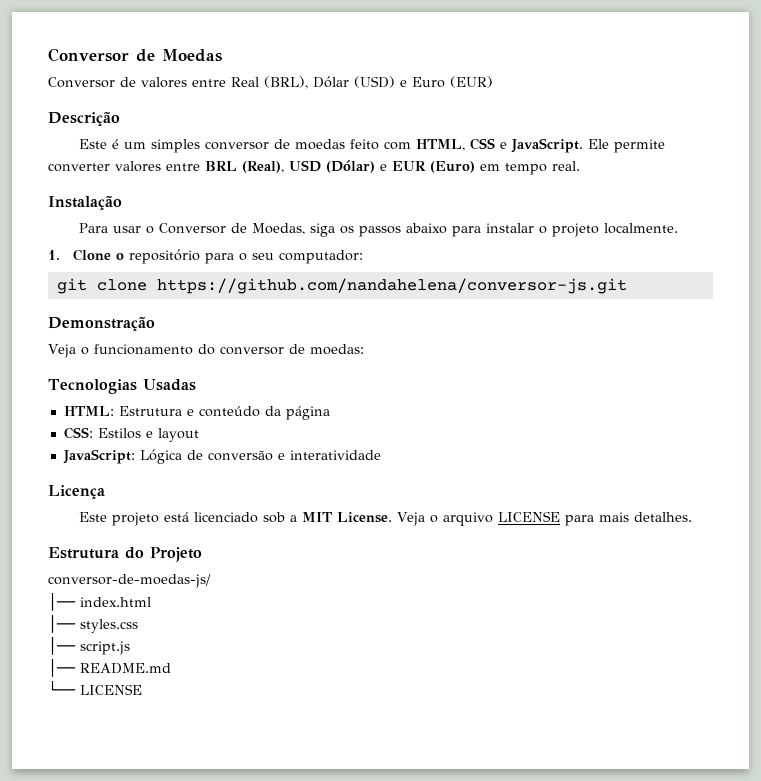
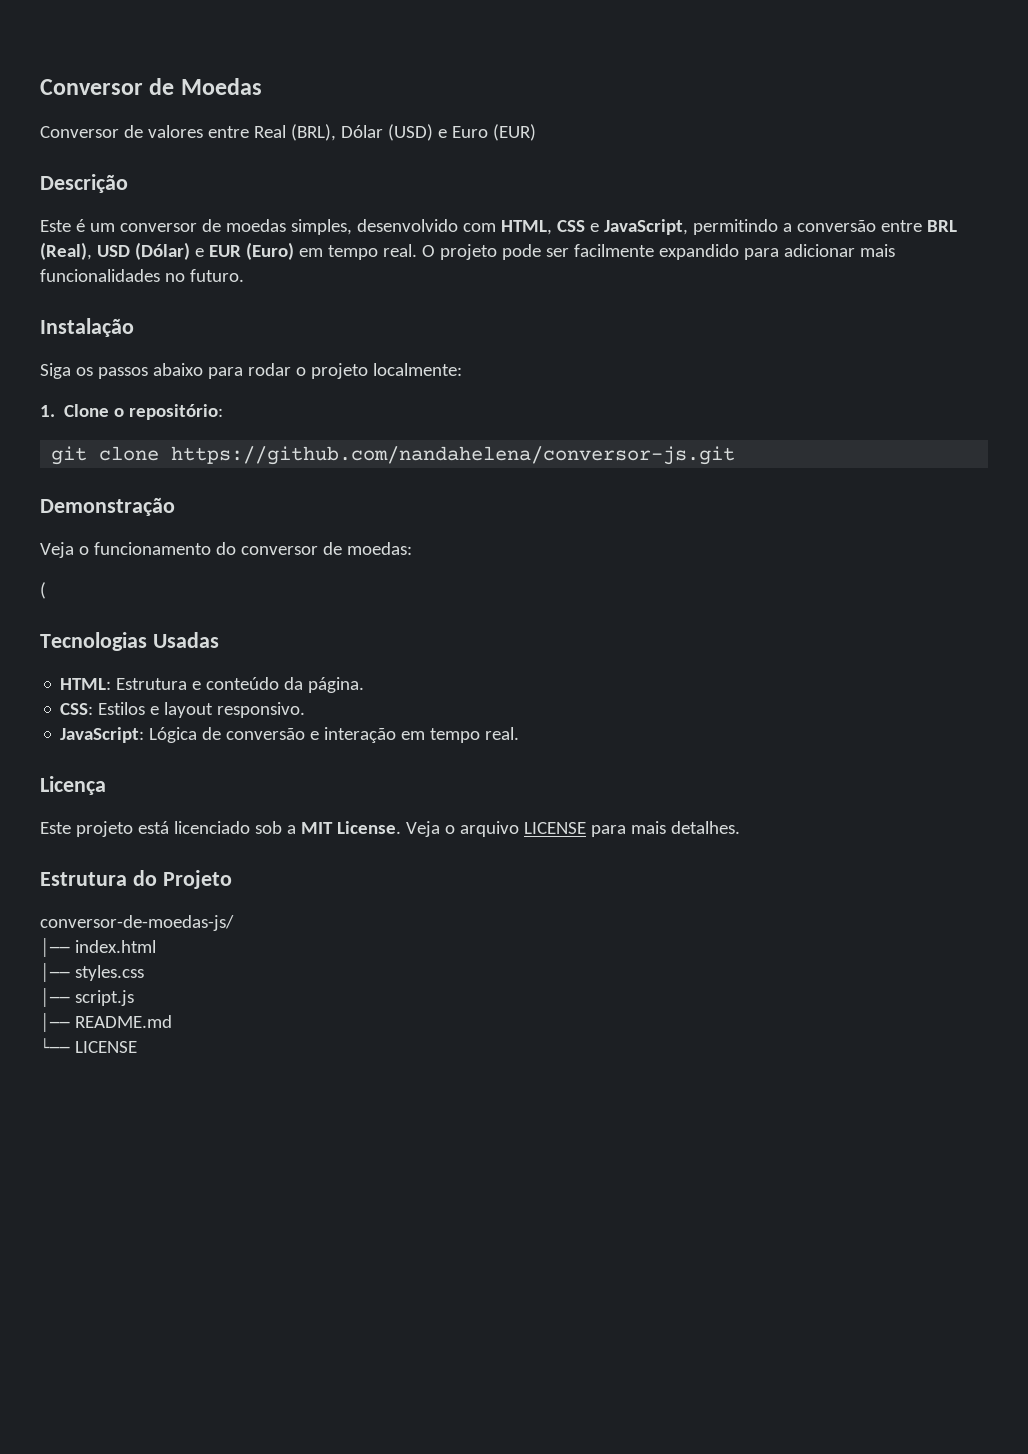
[150,139,200,153] simples -> (115, 227) none
[349,139,379,150] feito -> [290,219,458,235] simples, desenvolvido
[510,138,665,153] [48,161,161,172] JavaScript. Ele permite converter valores -> [603,219,876,235] JavaScript, permitindo a conversão
[48,195,122,210] [78,223,335,237] // Instalação // Para usar o Conversor de Moedas, siga -> [421,244,895,260] [40,269,244,282] [40,318,134,337] [40,363,71,379] O projeto pode ser facilmente expandido para adicionar mais funcionalidades no futuro. // Instalação // Siga
[485,223,534,233] instalar -> [247,363,291,376] rodar
[603,223,678,234] localmente. -> [372,363,462,376] localmente:
[128,249,363,264] repositório para o seu computador: -> [129,404,224,420] repositório:
(364, 349) none -> [40,582,46,599] // (
[285,406,330,420] página -> [308,677,365,693] página.
(199, 435) none -> [217,702,306,718] responsivo.
[289,450,381,460] interatividade -> [324,727,520,743] interação em tempo real.

